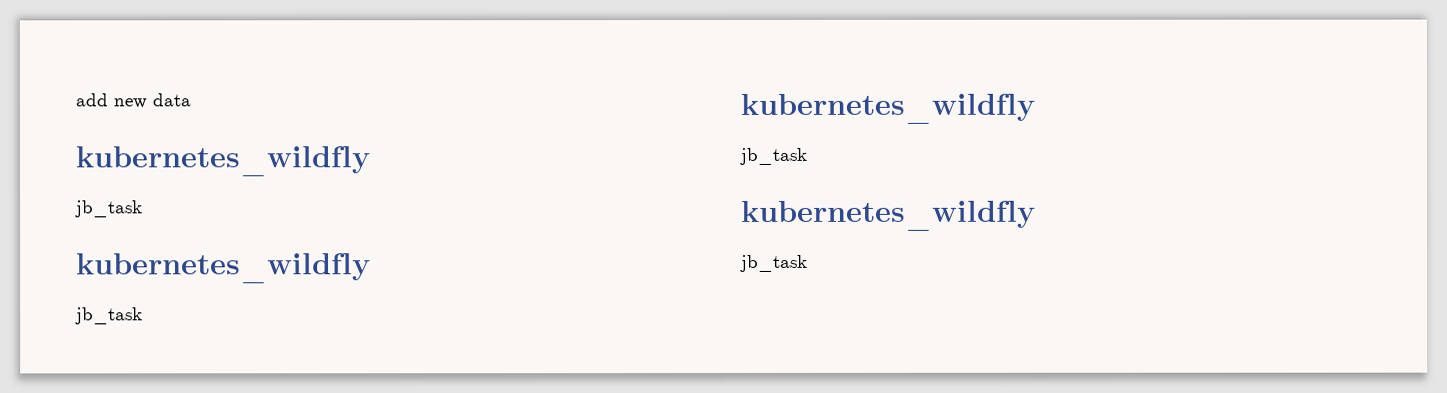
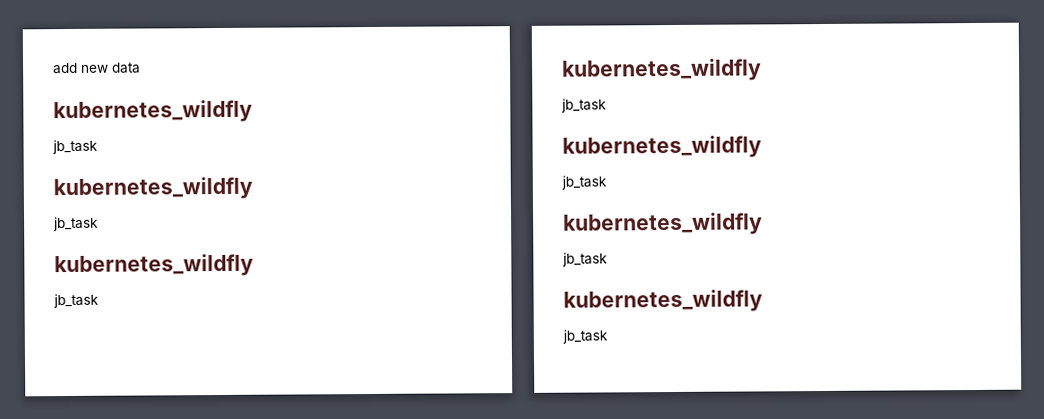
(808, 263) none -> [562,135,762,159] [561,175,607,190] [563,212,763,236] [562,252,608,267] [563,289,763,313] [562,329,608,344] // kubernetes_wildfly // jb_task // kubernetes_wildfly // jb_task // kubernetes_wildfly // jb_task

